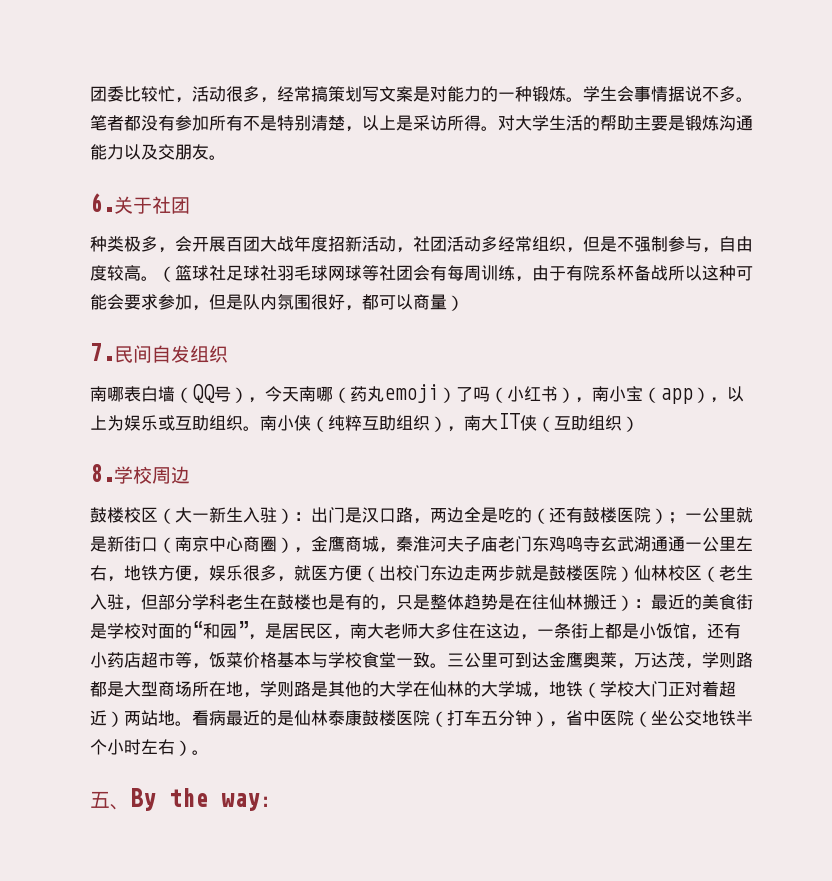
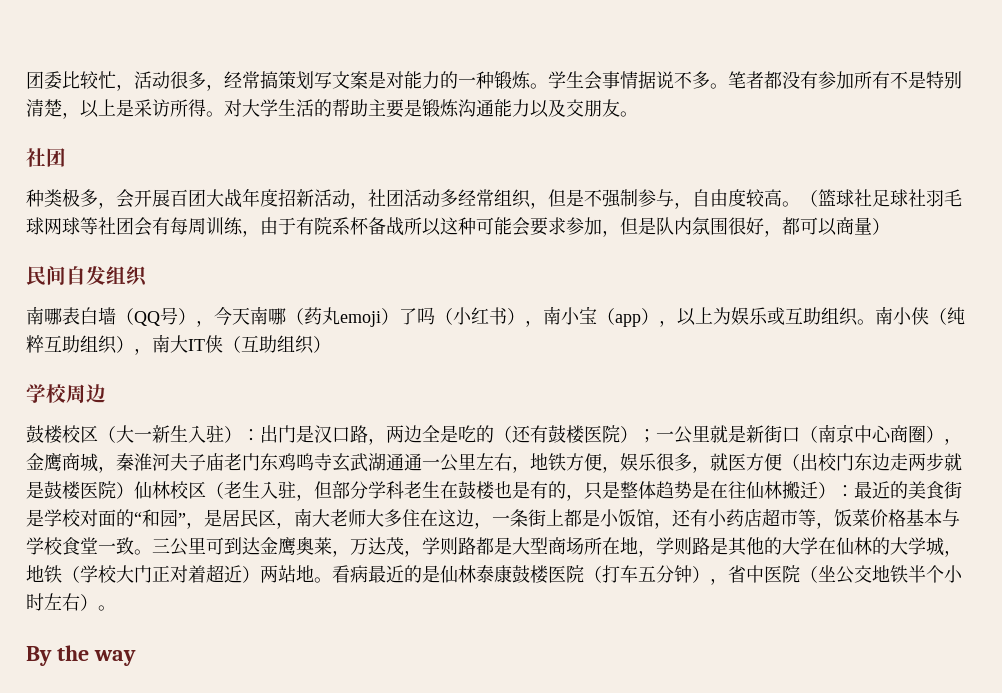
[90,193,152,214] 6.关于 -> (638, 114) none
[90,343,114,361] 7. -> (890, 226) none
[90,464,114,482] 8. -> (331, 344) none
[90,791,130,810] 五、 -> (116, 608) none
[260,796,280,807] ： -> (136, 658) none

